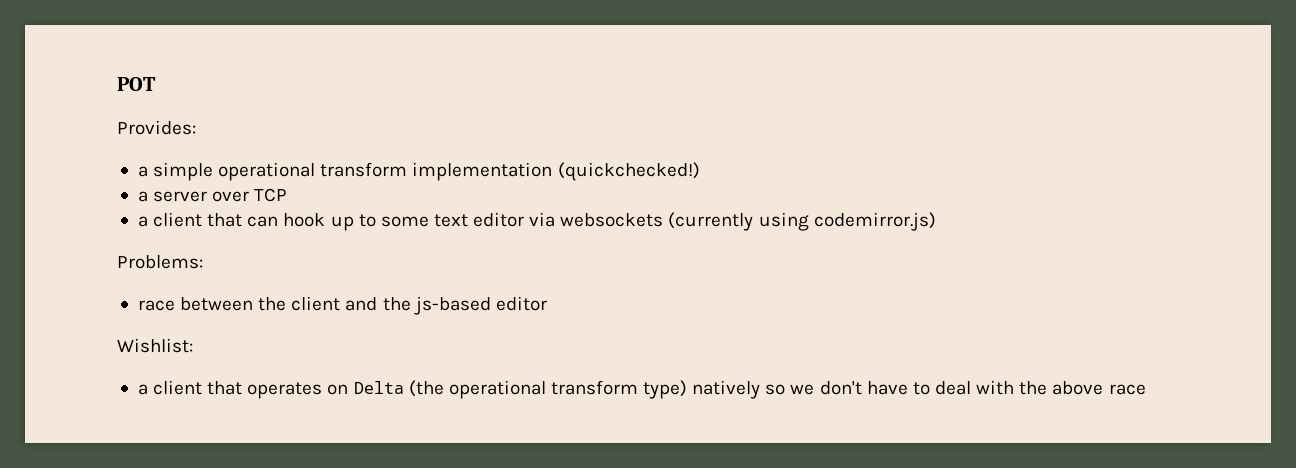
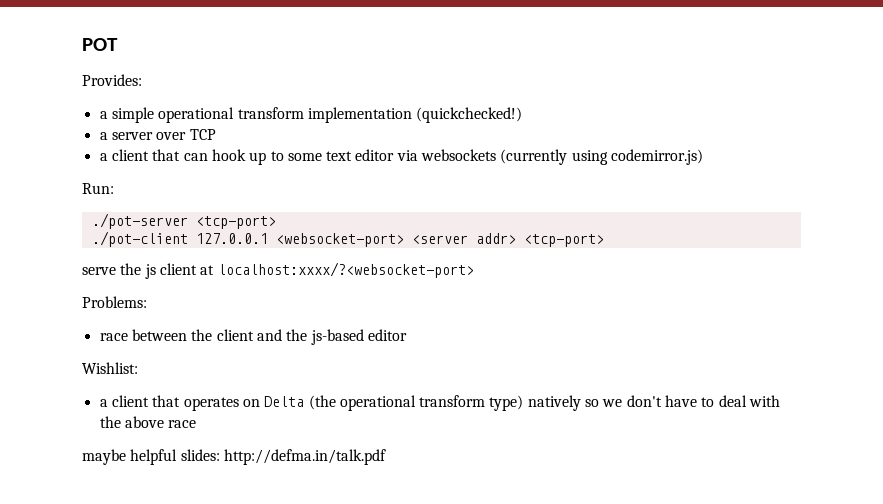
(936, 221) none -> [82,183,114,194] [91,213,276,229] [91,231,604,247] [82,262,474,279] // Run: // ./pot-server <tcp-port> // ./pot-client 127.0.0.1 <websocket-port> <server addr> <tcp-port> // serve the js client at localhost:xxxx/?<websocket-port>
(1146, 389) none -> [82,449,386,465] // maybe helpful slides: http://defma.in/talk.pdf

